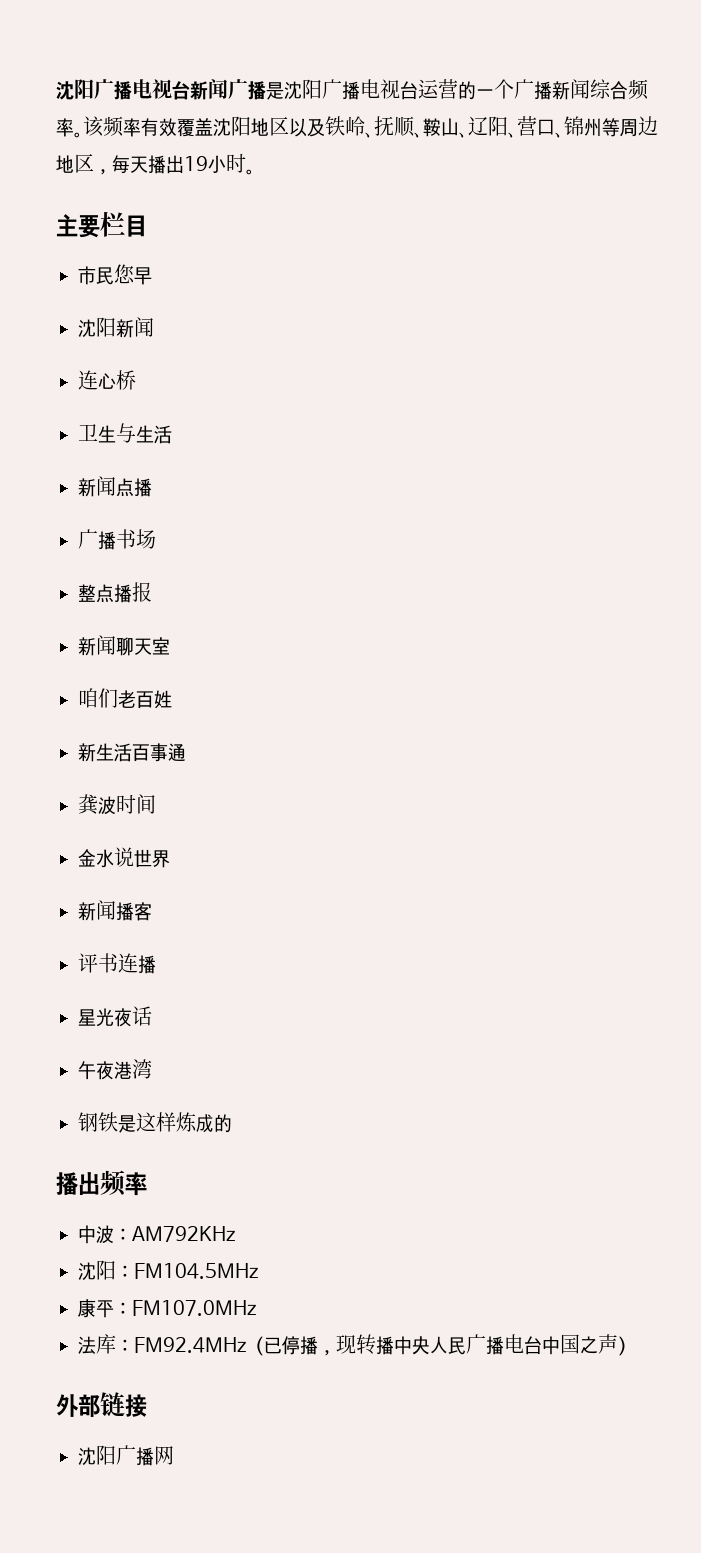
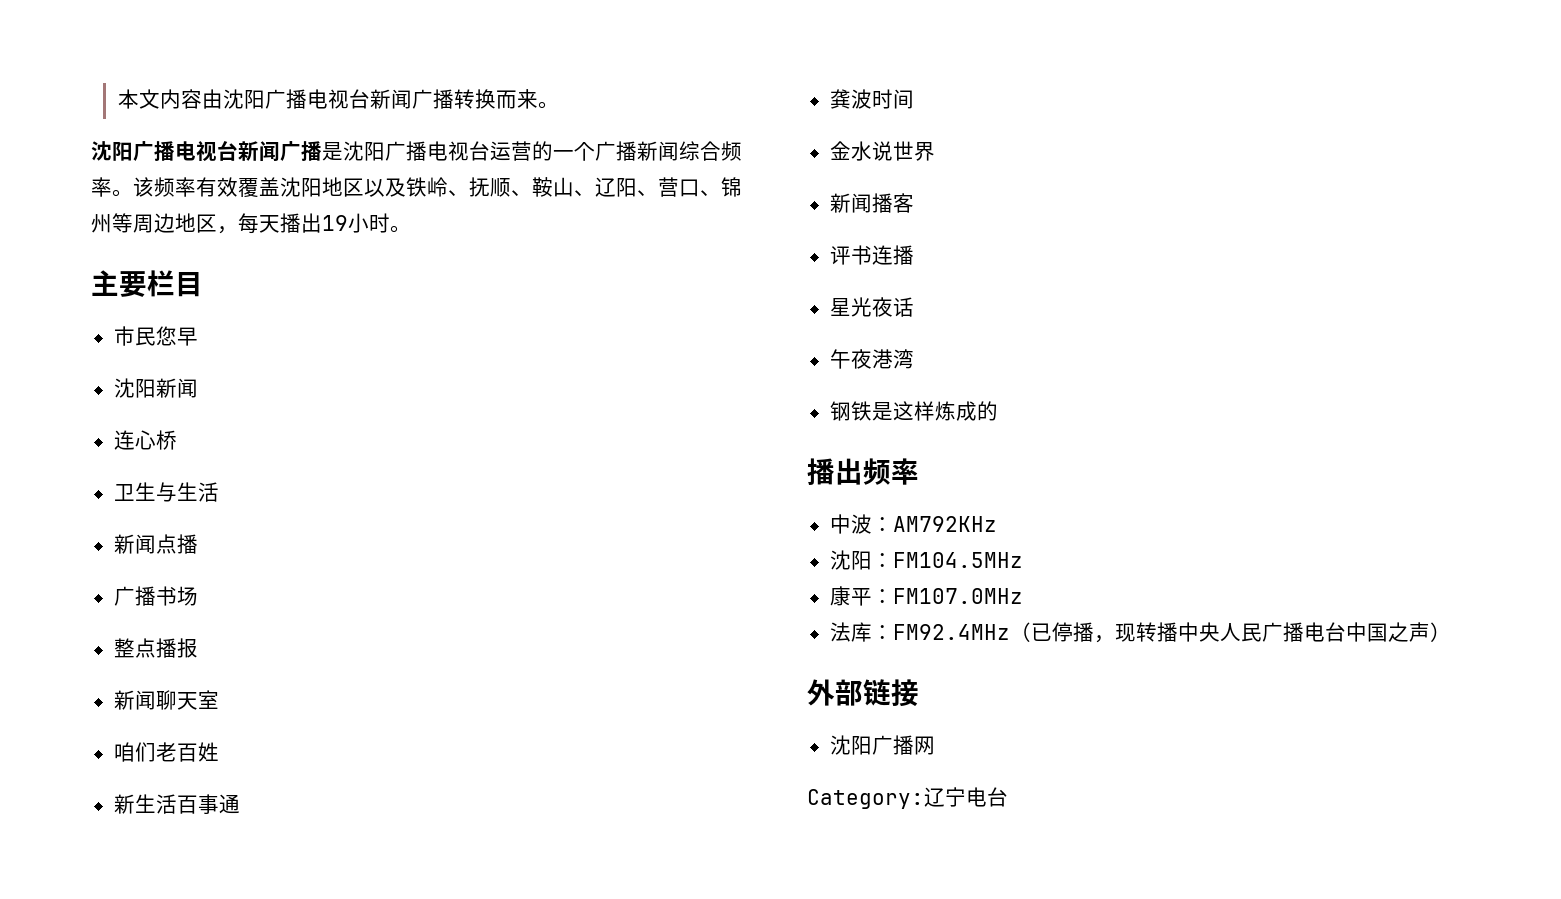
(56, 90) none -> [117,89,559,109] 本文内容由沈阳广播电视台新闻广播转换而来。 //
(174, 1455) none -> [807,787,1008,809] // Category:辽宁电台

